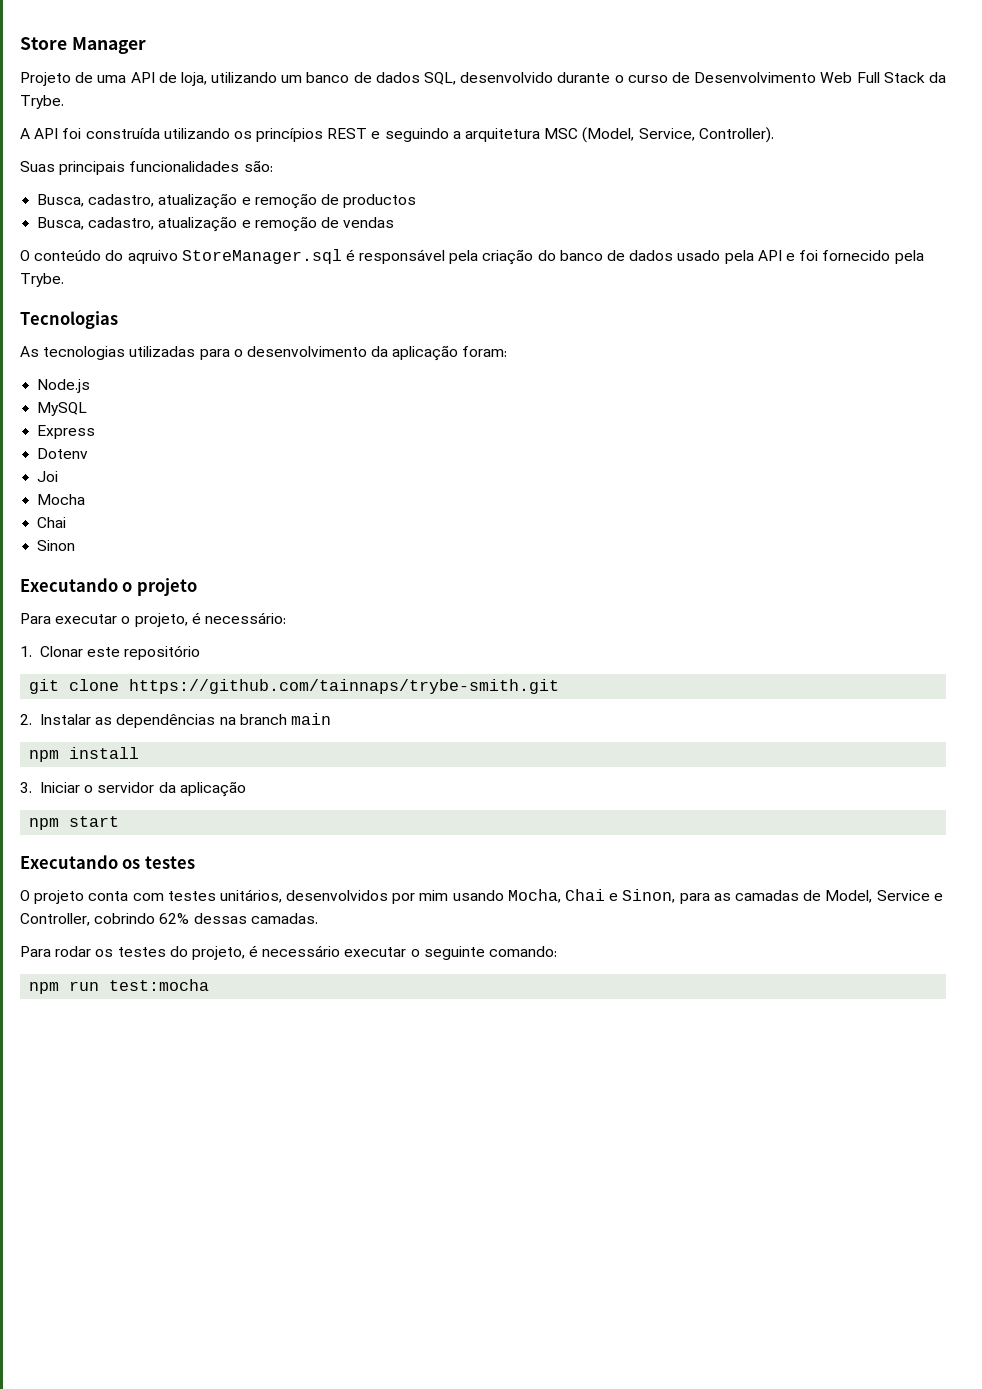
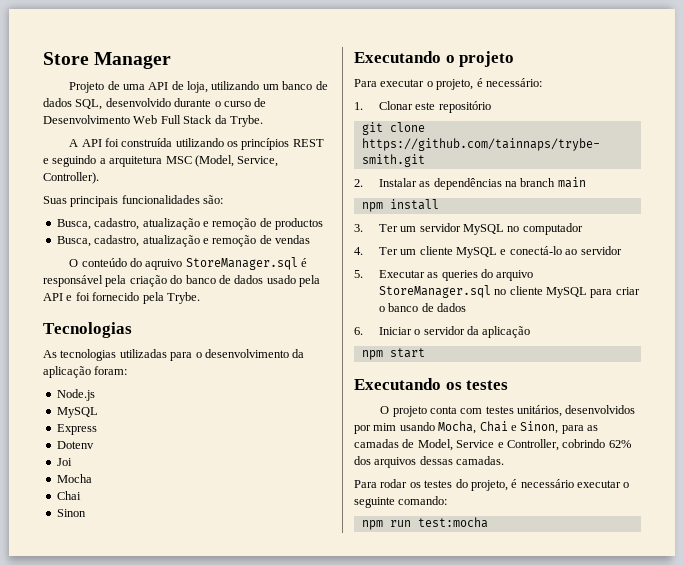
(32, 787) none -> [378,223,583,235] [354,246,622,258] [354,269,534,281] [378,285,640,298] [378,303,467,312] [354,327,363,335] Ter um servidor MySQL no computador // 4. Ter um cliente MySQL e conectá-lo ao servidor // 5. Executar as queries do arquivo StoreManager.sql no cliente MySQL para criar o banco de dados // 6.
(190, 918) none -> [354,456,417,468] dos arquivos

